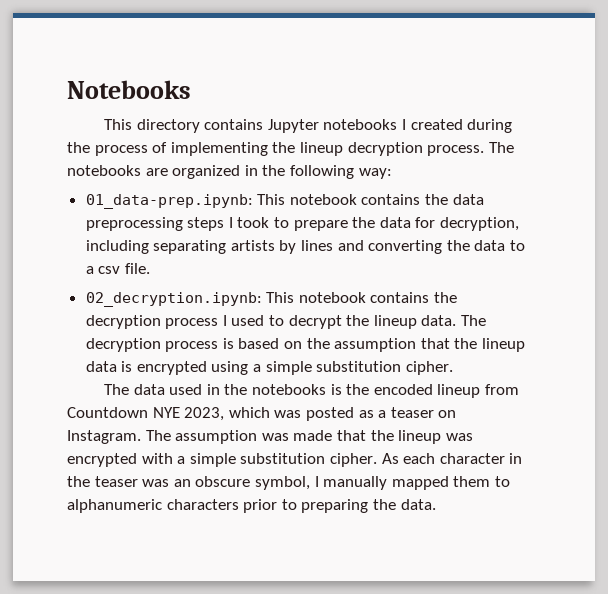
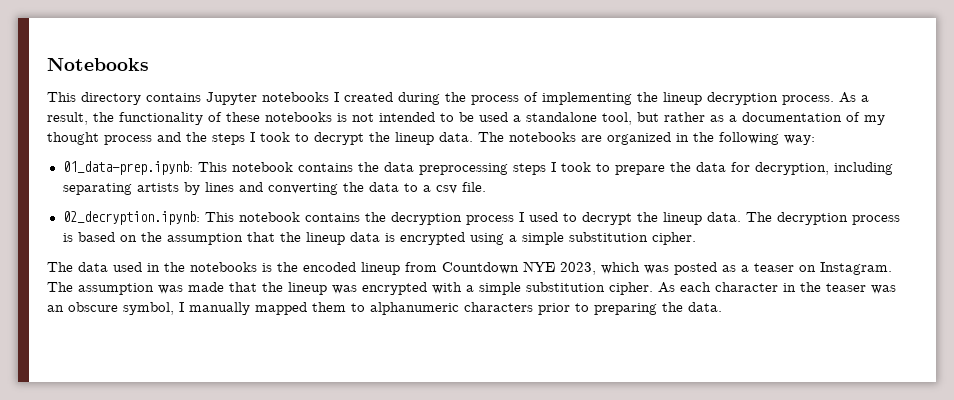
(485, 150) none -> [839,92,869,103] [47,112,885,125] [47,132,473,145] As a result, the functionality of these notebooks is not intended to be used a standalone tool, but rather as a documentation of my thought process and the steps I took to decrypt the lineup data.

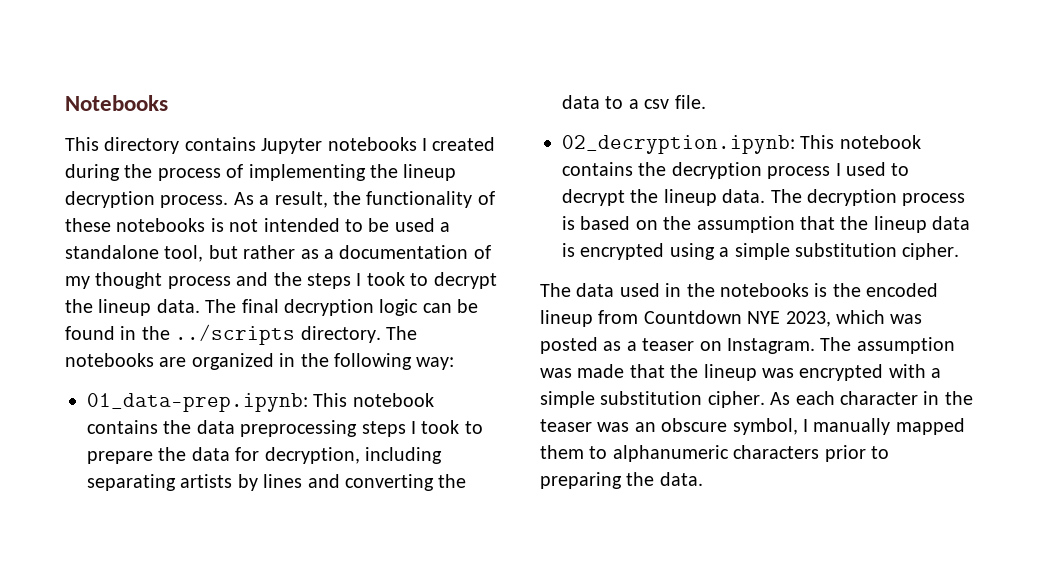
(504, 137) none -> [241,299,479,316] [65,324,417,345] final decryption logic can be found in the ../scripts directory. The

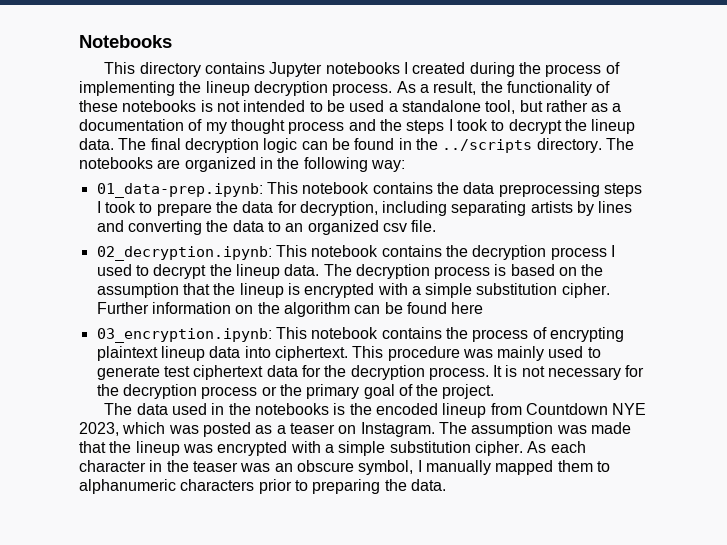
[628,99,639,109] a -> [285,220,379,235] an organized
[932,216,971,230] data -> (284, 290) none
[669,243,960,260] using a simple substitution cipher. -> [377,283,610,298] [96,302,484,317] [96,327,624,343] [96,346,601,361] [96,365,645,380] [96,384,495,399] with a simple substitution cipher. Further information on the algorithm can be found here // 03_encryption.ipynb: This notebook contains the process of encrypting plaintext lineup data into ciphertext. This procedure was mainly used to generate test ciphertext data for the decryption process. It is not necessary for the decryption process or the primary goal of the project.

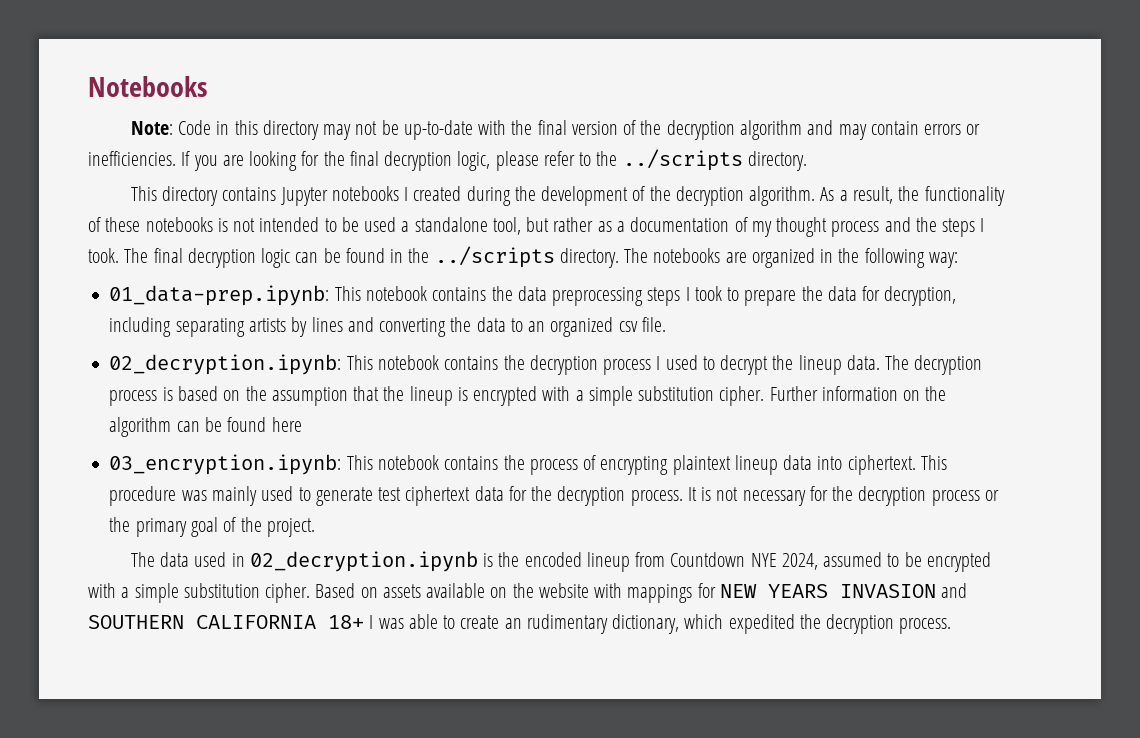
(172, 41) none -> [130,120,981,140] [88,149,807,171] // Note: Code in this directory may not be up-to-date with the final version of the decryption algorithm and may contain errors or inefficiencies. If you are looking for the final decryption logic, please refer to the ../scripts directory.
[545,62,620,77] [79,81,393,96] process of implementing the lineup decryption process. -> [541,186,816,206] development of the decryption algorithm.
[456,119,636,134] [79,138,114,150] took to decrypt the lineup data. -> [88,248,119,263] took.
[228,403,330,415] the notebooks -> [249,551,478,572] 02_decryption.ipynb
[79,422,631,437] [79,441,586,456] [79,460,610,475] [79,479,446,494] 2023, which was posted as a teaser on Instagram. The assumption was made that the lineup was encrypted with a simple substitution cipher. As each character in the teaser was an obscure symbol, I manually mapped them to alphanumeric characters prior to preparing the data. -> [781,552,991,572] [88,583,968,603] [88,614,952,634] 2024, assumed to be encrypted with a simple substitution cipher. Based on assets available on the website with mappings for NEW YEARS INVASION and SOUTHERN CALIFORNIA 18+ I was able to create an rudimentary dictionary, which expedited the decryption process.

